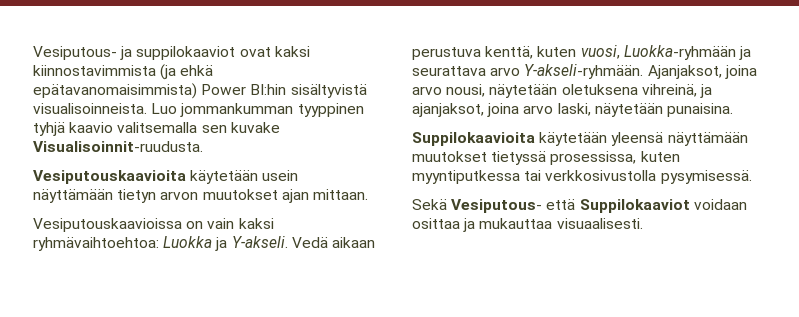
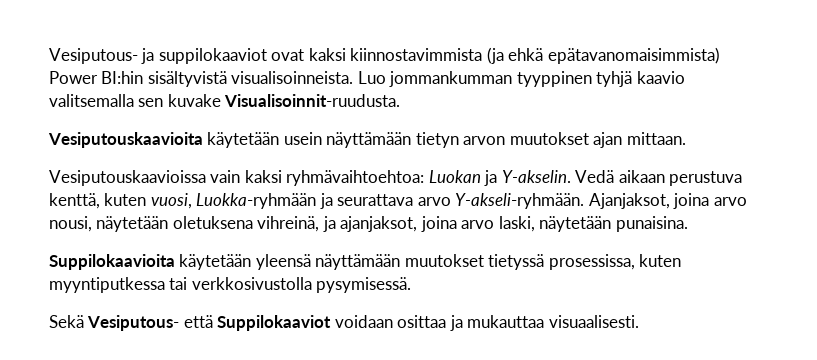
[186,221,204,229] on -> (206, 178) none
[163,236,288,251] Luokka ja Y-akseli. -> [428,170,571,186] Luokan ja Y-akselin.

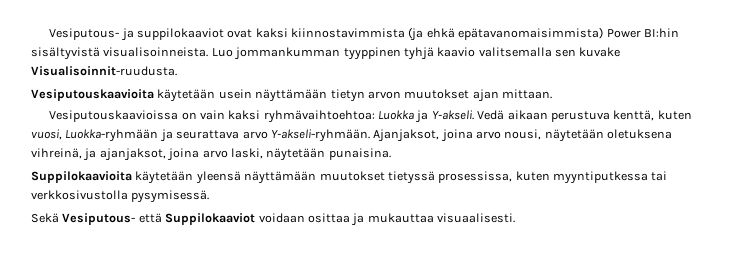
(206, 178) none -> [181,112,197,120] on
[428,170,571,186] Luokan ja Y-akselin. -> [378,110,474,123] Luokka ja Y-akseli.

